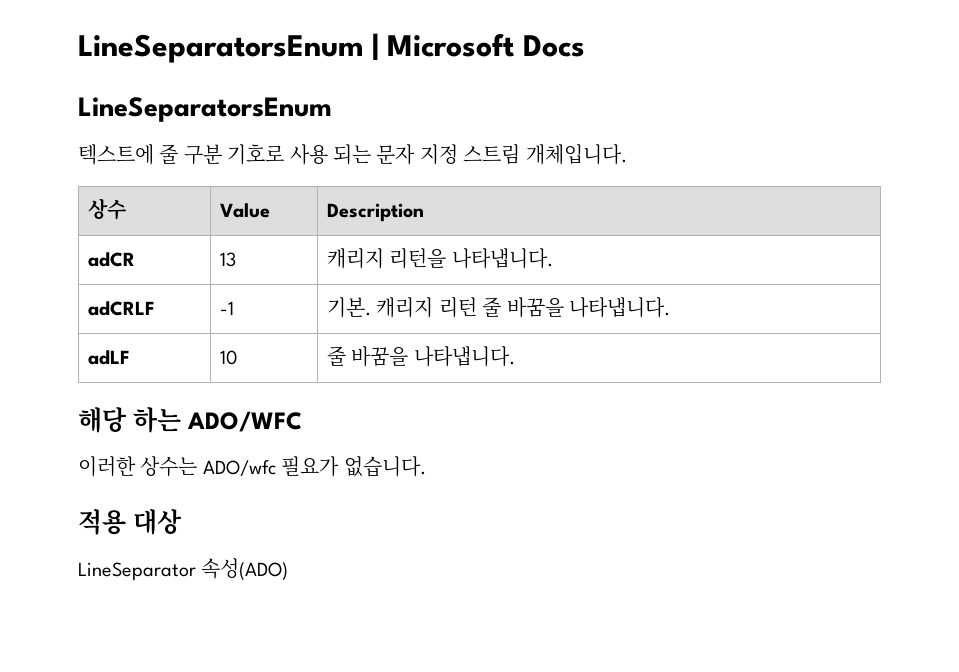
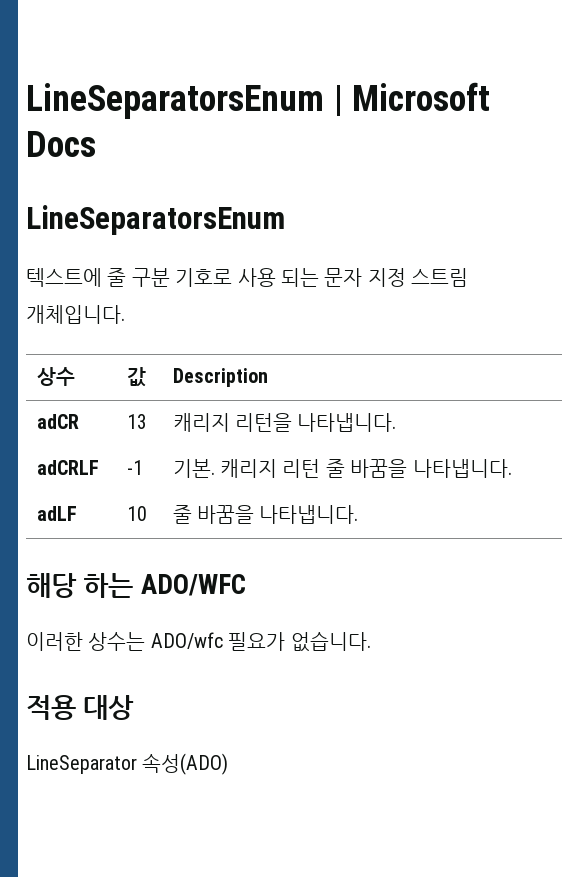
[219,203,270,218] Value -> [126,367,146,387] 값

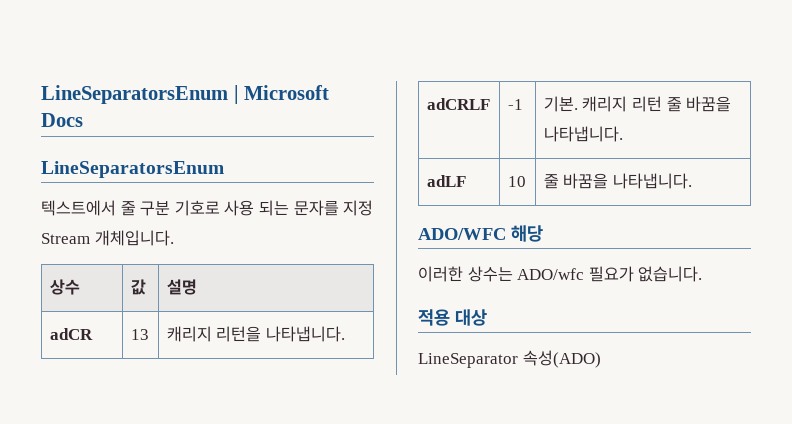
[26,268,102,287] 텍스트에 -> [41,200,116,216] 텍스트에서
[324,268,469,287] 문자 지정 스트림 -> [293,200,374,216] [41,233,90,244] 문자를 지정 Stream
[172,368,268,387] Description -> [166,279,197,295] 설명
(359, 514) none -> [418,228,506,240] ADO/WFC
[83,573,246,598] 하는 ADO/WFC -> (543, 233) none

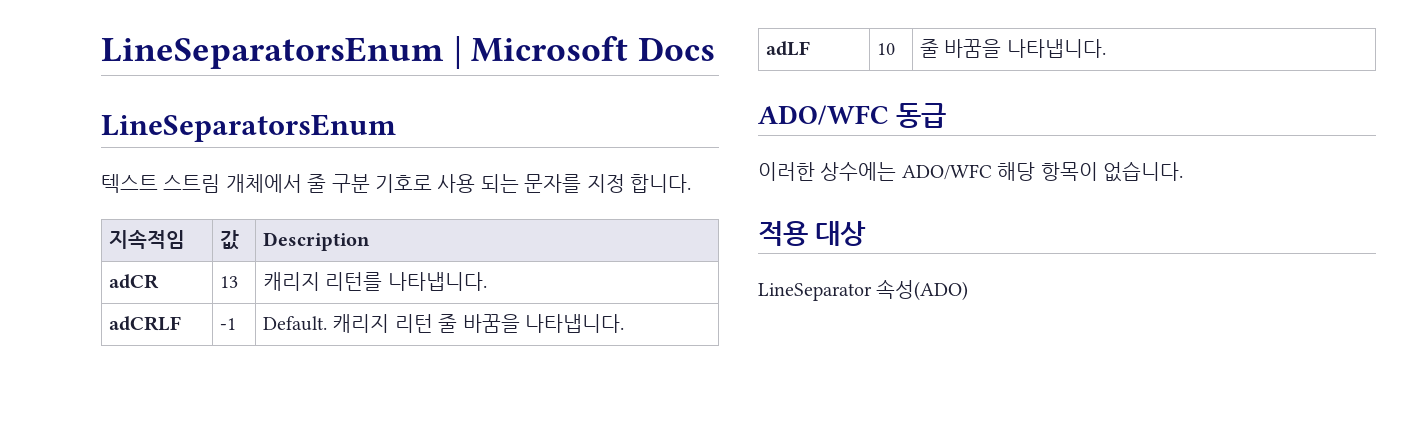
[41,200,116,216] 텍스트에서 -> [101,174,302,193] 텍스트 스트림 개체에서
[41,230,174,246] [49,279,80,295] Stream 개체입니다. // 상수 -> [629,174,691,193] [109,230,186,249] 합니다. // 지속적임
[166,279,197,295] 설명 -> [263,232,371,251] Description
[216,326,262,342] 리턴을 -> [325,272,383,291] 리턴를
[543,96,578,112] 기본. -> [263,316,328,331] Default.
[511,225,543,242] 해당 -> [896,103,947,128] 동급
[467,266,634,282] 상수는 ADO/wfc 필요가 -> [820,162,1098,181] 상수에는 ADO/WFC 해당 항목이

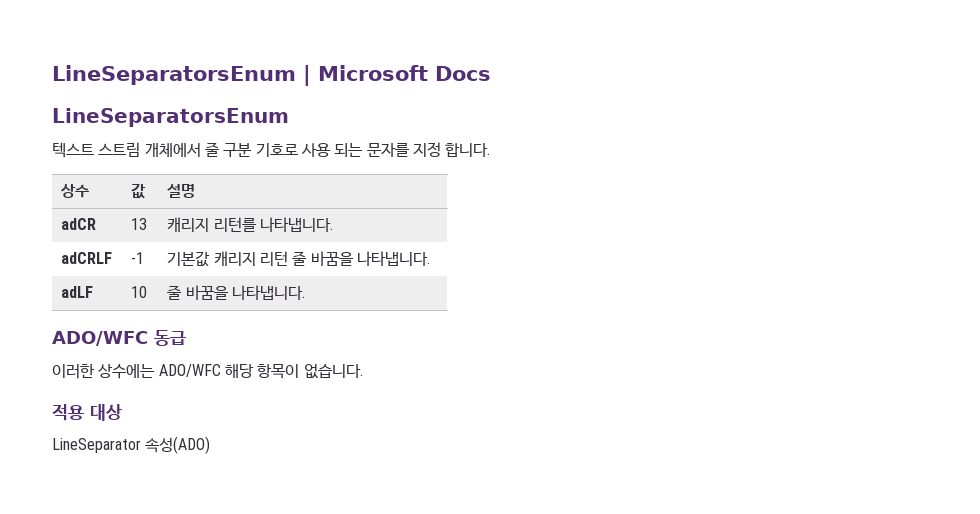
[109,230,186,249] 지속적임 -> [60,184,90,198] 상수
[263,232,371,251] Description -> [167,184,196,198] 설명
[263,316,328,331] Default. -> [167,251,211,267] 기본값

